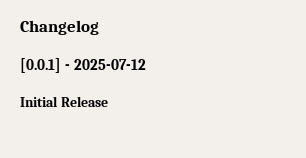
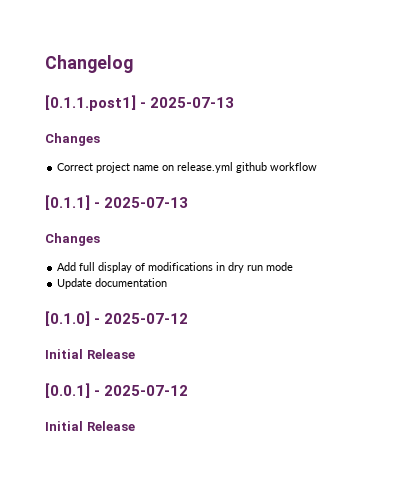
(99, 27) none -> [45,95,235,111] [45,133,100,146] [57,162,318,173] [45,195,189,210] [45,233,100,246] [57,262,294,273] [57,278,168,289] [45,311,189,326] [45,349,135,359] // [0.1.1.post1] - 2025-07-13 // Changes // Correct project name on release.yml github workflow // [0.1.1] - 2025-07-13 // Changes // Add full display of modifications in dry run mode // Update documentation // [0.1.0] - 2025-07-12 // Initial Release

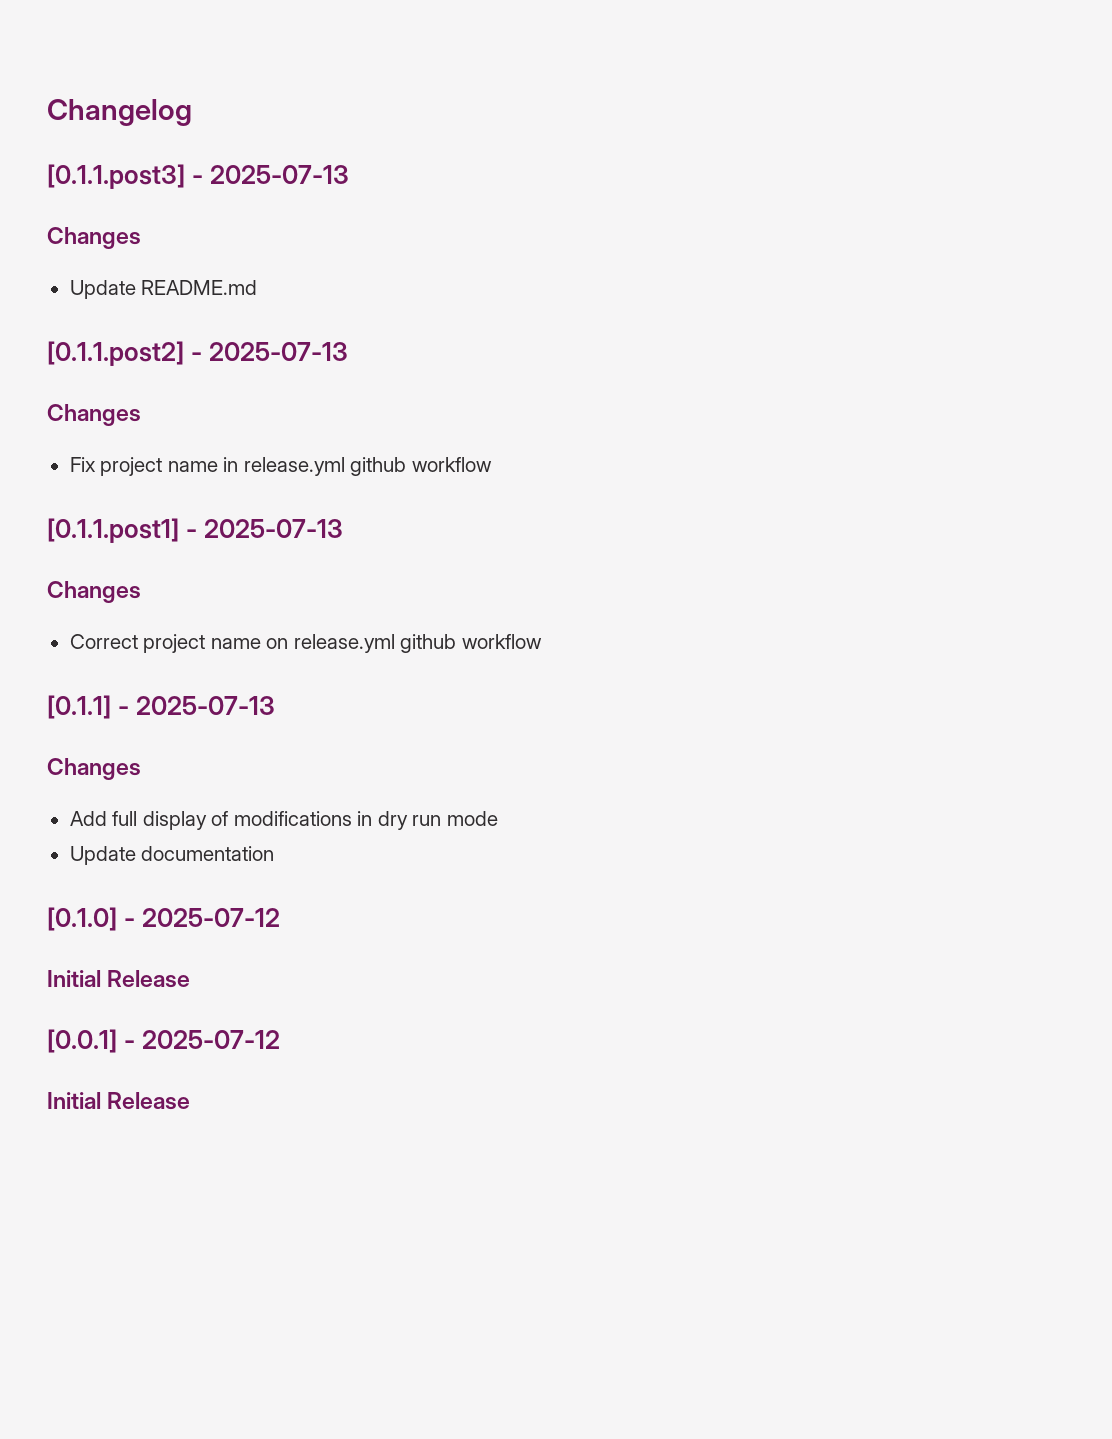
(133, 64) none -> [47,164,349,189] [47,227,141,249] [69,280,258,299] [47,341,348,366] [47,404,141,426] [69,457,492,476] // [0.1.1.post3] - 2025-07-13 // Changes // Update README.md // [0.1.1.post2] - 2025-07-13 // Changes // Fix project name in release.yml github workflow

